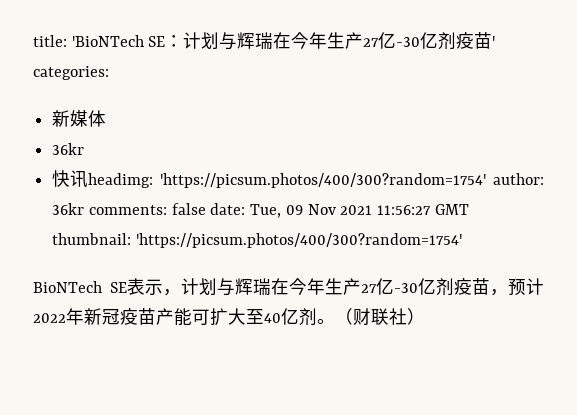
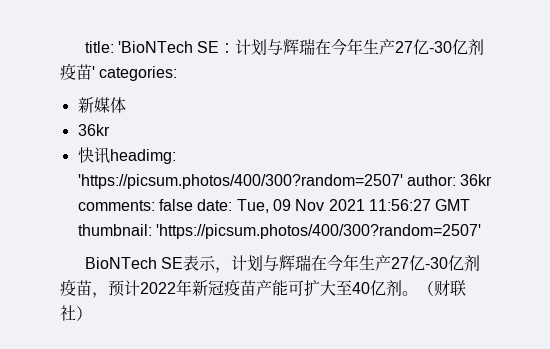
[160,173,487,188] 'https://picsum.photos/400/300?random=1754' -> [77,174,403,189] 'https://picsum.photos/400/300?random=2507'
[135,233,462,248] 'https://picsum.photos/400/300?random=1754' -> [155,224,481,239] 'https://picsum.photos/400/300?random=2507'

